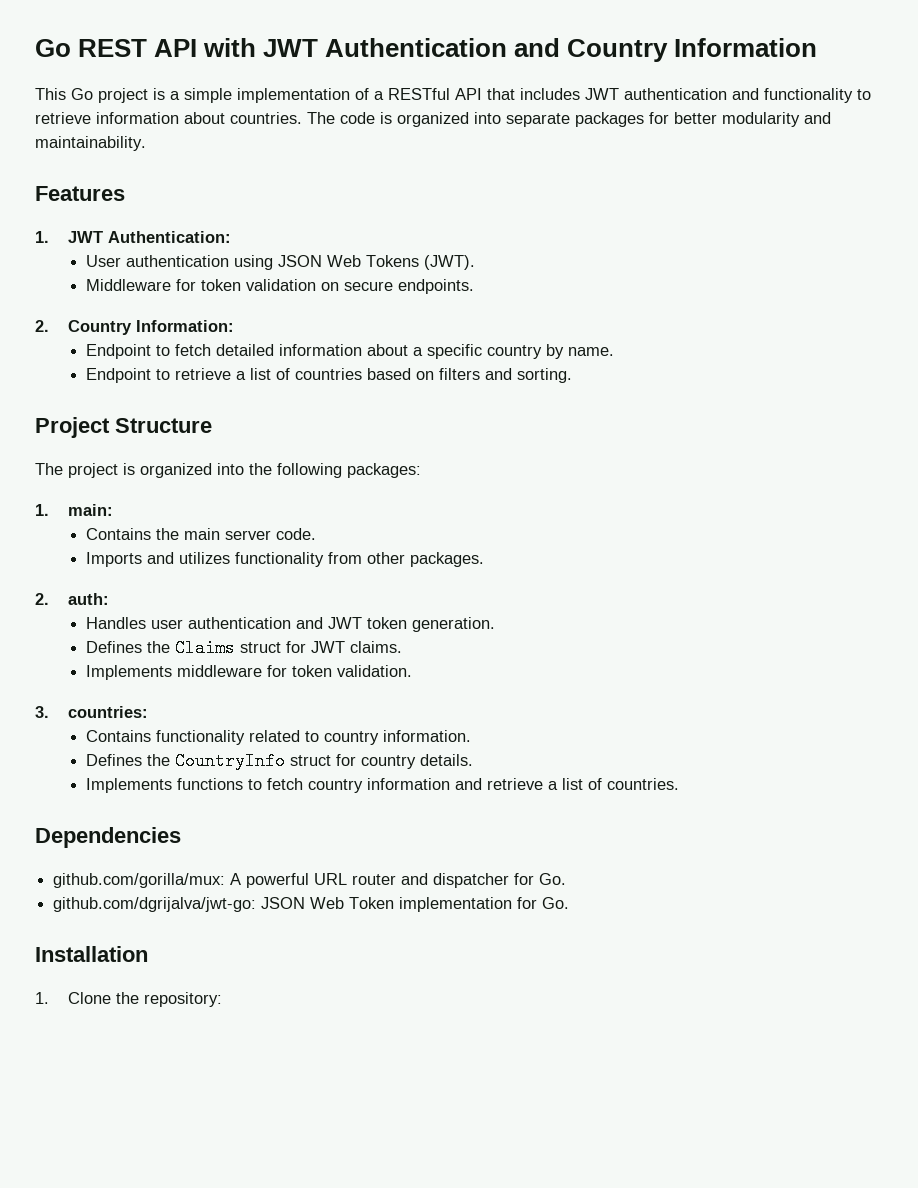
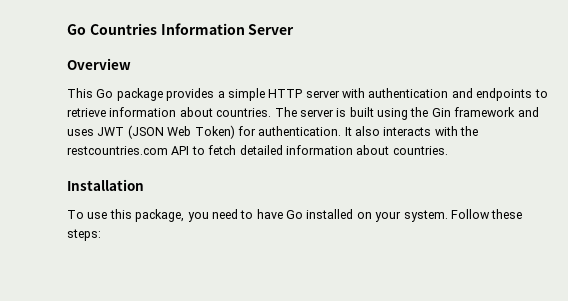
[35,38,669,62] Go REST API with JWT Authentication and Country -> [67,23,157,35] Go Countries
(818, 47) none -> [248,24,295,35] [67,58,131,70] Server // Overview
[98,88,853,103] project is a simple implementation of a RESTful API that includes JWT authentication and functionality -> [116,88,533,101] package provides a simple HTTP server with authentication and endpoints
[340,112,831,127] [35,136,146,151] [35,186,125,201] [35,231,231,243] [85,255,475,270] [85,279,474,294] [35,320,234,335] [85,344,151,359] code is organized into separate packages for better modularity and maintainability. // Features // 1. JWT Authentication: // User authentication using JSON Web Tokens (JWT). // Middleware for token validation on secure endpoints. // 2. Country Information: // Endpoint -> [299,107,539,120] [67,125,479,139] [67,146,190,155] server is built using the Gin framework and uses JWT (JSON Web Token) for authentication. It also interacts with the restcountries.com API
[412,344,614,359] [85,368,572,383] [35,417,212,438] [35,463,421,478] [35,504,113,516] [85,528,316,540] [85,552,484,567] [35,593,109,605] [85,617,495,632] [85,639,402,657] [85,665,412,680] [35,706,148,718] [85,730,471,745] [85,752,473,770] [85,778,679,793] [35,827,181,848] [53,873,567,888] [53,897,570,912] [35,946,148,962] [35,992,222,1007] a specific country by name. // Endpoint to retrieve a list of countries based on filters and sorting. // Project Structure // The project is organized into the following packages: // 1. main: // Contains the main server code. // Imports and utilizes functionality from other packages. // 2. auth: // Handles user authentication and JWT token generation. // Defines the Claims struct for JWT claims. // Implements middleware for token validation. // 3. countries: // Contains functionality related to country information. // Defines the CountryInfo struct for country details. // Implements functions to fetch country information and retrieve a list of countries. // Dependencies // github.com/gorilla/mux: A powerful URL router and dispatcher for Go. // github.com/dgrijalva/jwt-go: JSON Web Token implementation for Go. // Installation // 1. Clone the repository: -> [392,146,448,155] [67,179,144,191] [67,209,523,222] [67,229,101,241] countries. // Installation // To use this package, you need to have Go installed on your system. Follow these steps:

